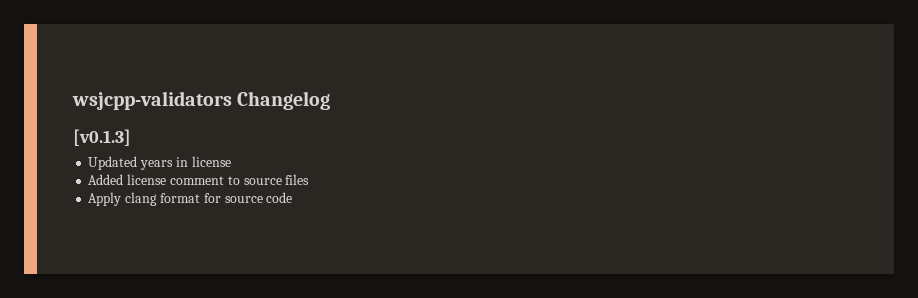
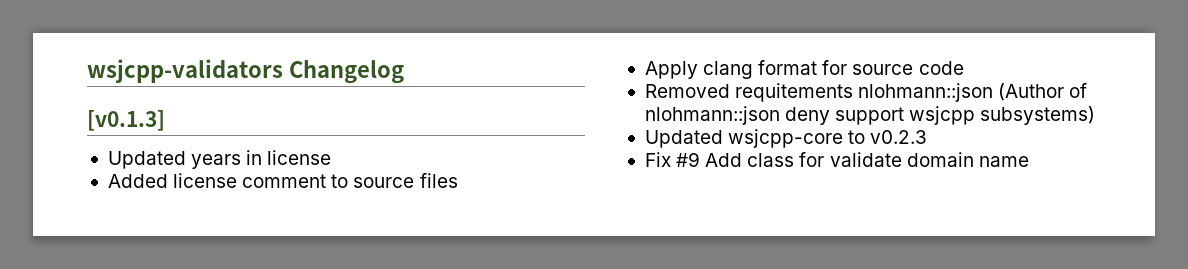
(293, 197) none -> [644,83,1088,102] [644,106,1096,125] [644,129,928,148] [644,152,1029,167] // Removed requitements nlohmann::json (Author of nlohmann::json deny support wsjcpp subsystems) // Updated wsjcpp-core to v0.2.3 // Fix #9 Add class for validate domain name

